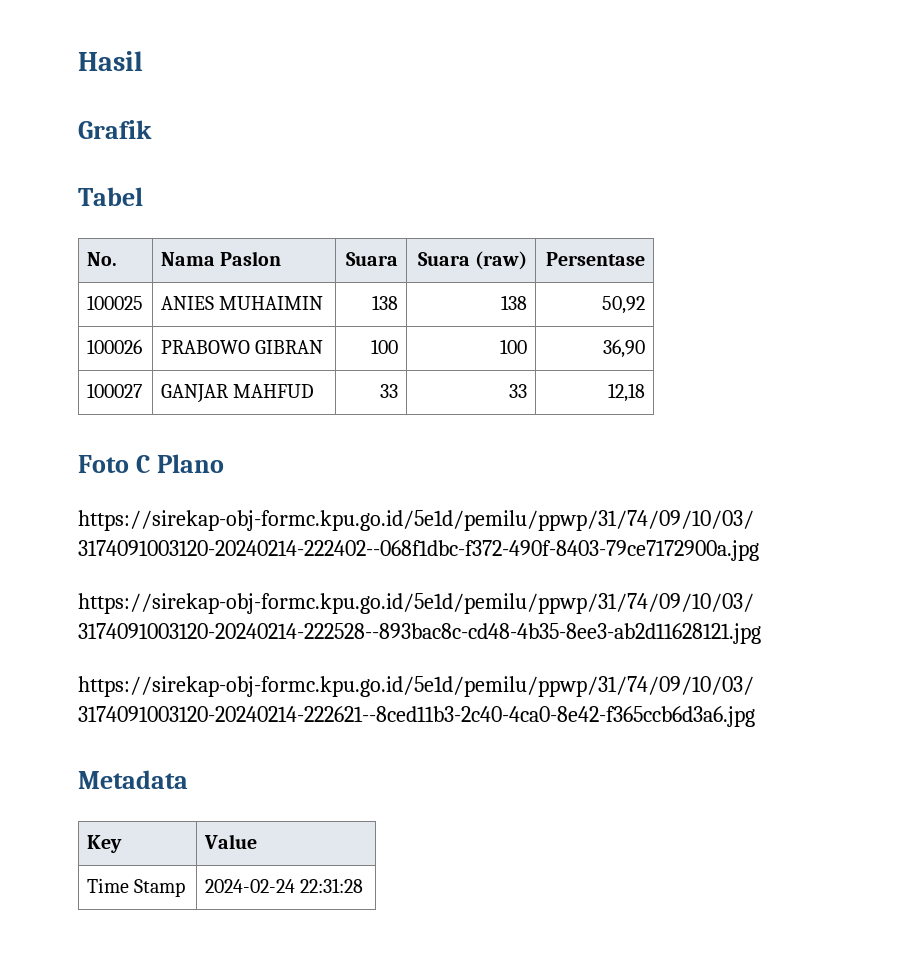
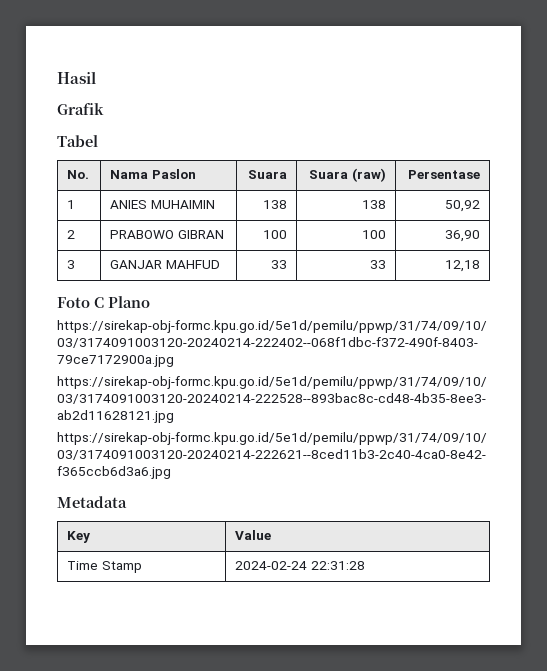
[86,295,143,310] 100025 -> [67,200,76,209] 1
[86,339,142,354] 100026 -> [67,230,76,239] 2
[86,383,142,398] 100027 -> [67,260,76,269] 3

